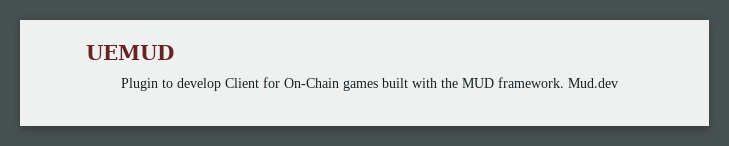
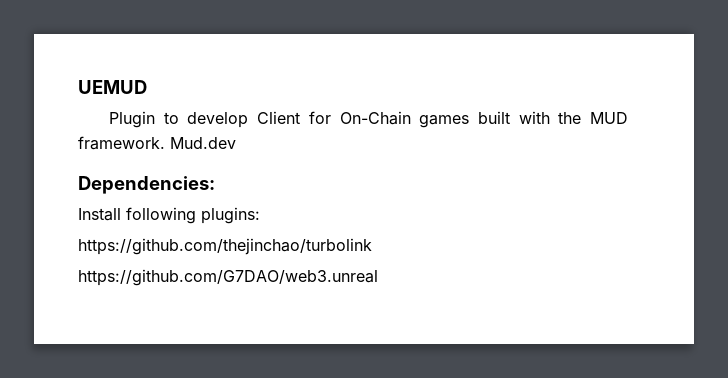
(619, 83) none -> [78,176,215,194] [78,207,260,224] [78,238,372,255] [78,269,378,286] // Dependencies: // Install following plugins: // https://github.com/thejinchao/turbolink // https://github.com/G7DAO/web3.unreal

